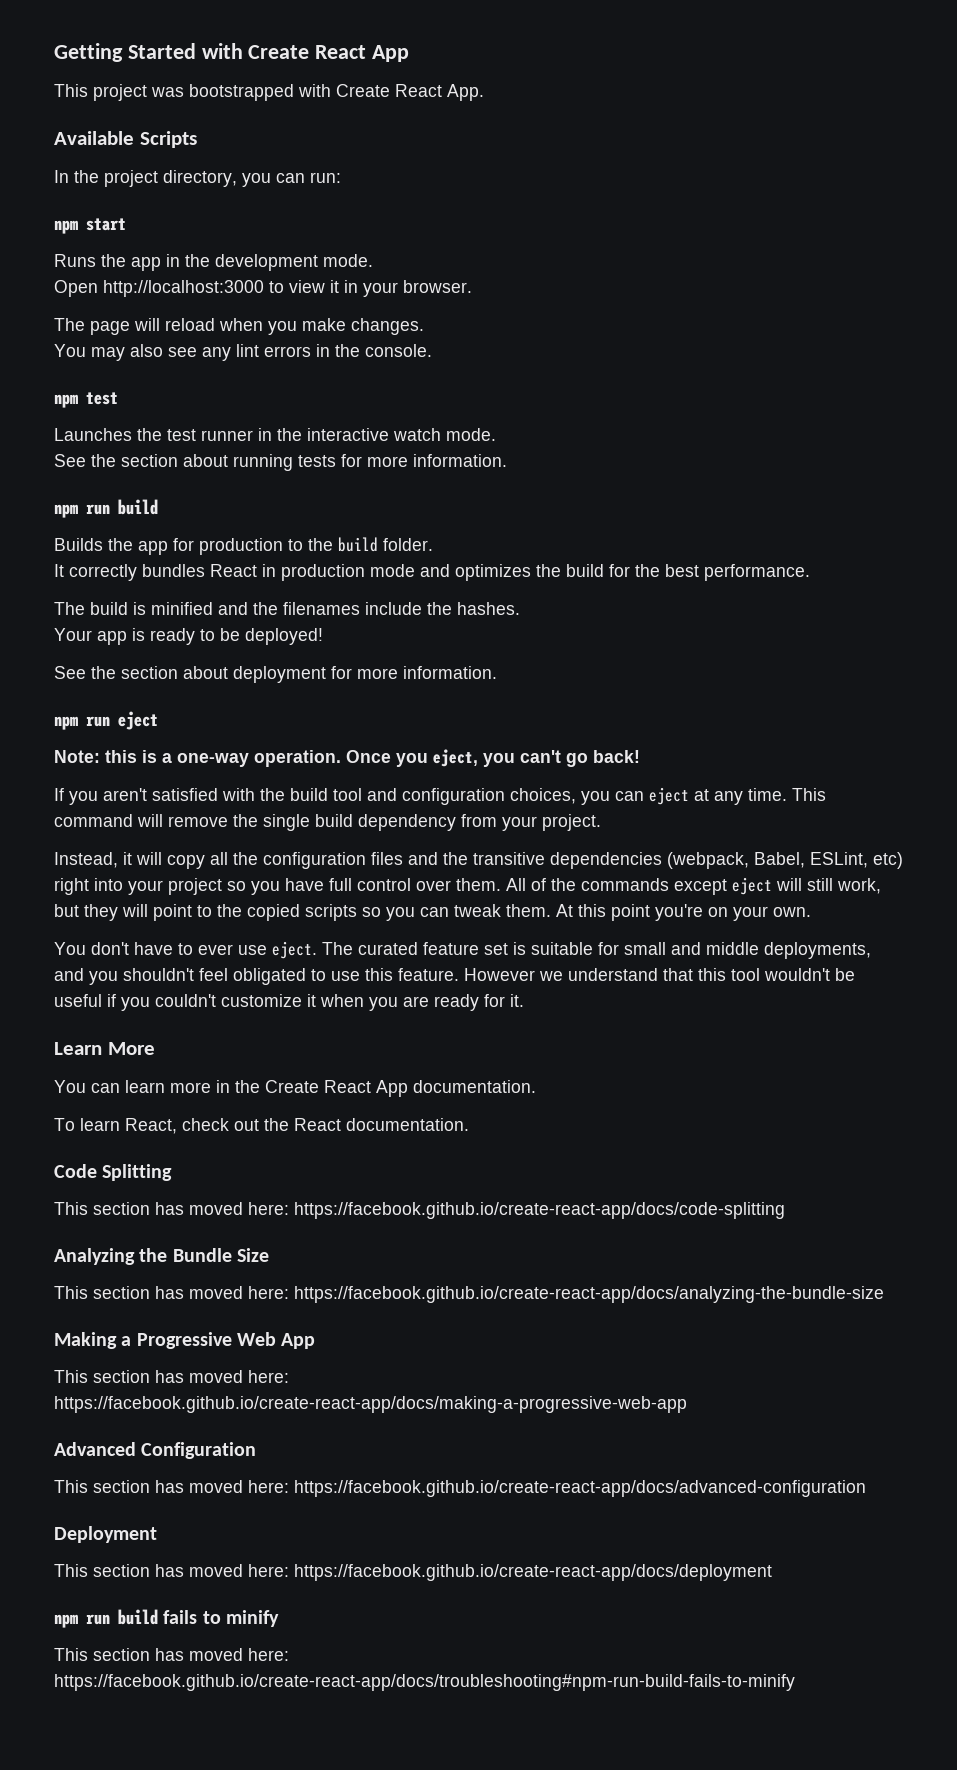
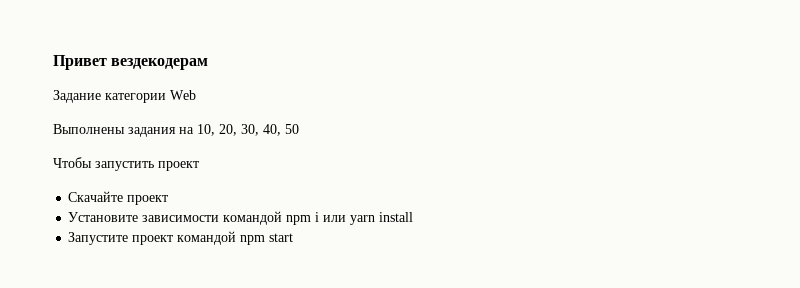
[54,43,410,62] [54,84,484,101] [54,131,197,148] [54,170,341,187] [54,218,126,234] [54,254,373,271] [54,280,472,297] [54,318,424,335] [54,344,432,361] [54,392,118,408] [54,428,496,441] [54,454,507,471] [54,499,158,518] [54,537,433,555] [54,564,810,581] [54,602,520,615] [54,628,323,645] [54,666,497,683] [54,711,158,730] [54,749,640,767] [54,787,826,805] [54,814,601,831] [54,852,903,869] [54,877,881,895] [54,904,811,921] [54,941,871,959] [54,968,855,985] [54,994,524,1011] [54,1042,155,1055] [54,1080,536,1097] [54,1118,469,1134] [54,1164,173,1181] [54,1202,785,1219] [54,1248,269,1265] [54,1286,884,1303] [54,1332,316,1349] [54,1370,289,1383] [54,1396,687,1413] [54,1442,257,1459] [54,1480,866,1497] [54,1526,157,1543] [54,1564,772,1581] [54,1609,279,1628] [54,1648,289,1661] [54,1674,795,1691] Getting Started with Create React App // This project was bootstrapped with Create React App. // Available Scripts // In the project directory, you can run: // npm start // Runs the app in the development mode. // Open http://localhost:3000 to view it in your browser. // The page will reload when you make changes. // You may also see any lint errors in the console. // npm test // Launches the test runner in the interactive watch mode. // See the section about running tests for more information. // npm run build // Builds the app for production to the build folder. // It correctly bundles React in production mode and optimizes the build for the best performance. // The build is minified and the filenames include the hashes. // Your app is ready to be deployed! // See the section about deployment for more information. // npm run eject // Note: this is a one-way operation. Once you eject, you can't go back! // If you aren't satisfied with the build tool and configuration choices, you can eject at any time. This command will remove the single build dependency from your project. // Instead, it will copy all the configuration files and the transitive dependencies (webpack, Babel, ESLint, etc) right into your project so you have full control over them. All of the commands except eject will still work, but they will point to the copied scripts so you can tweak them. At this point you're on your own. // You don't have to ever use eject. The curated feature set is suitable for small and middle deployments, and you shouldn't feel obligated to use this feature. However we understand that this tool wouldn't be useful if you couldn't customize it when you are ready for it. // Learn More // You can learn more in the Create React App documentation. // To learn React, check out the React documentation. // Code Splitting // This section has moved here: https://facebook.github.io/create-react-app/docs/code-splitting // Analyzing the Bundle Size // This section has moved here: https://facebook.github.io/create-react-app/docs/analyzing-the-bundle-size // Making a Progressive Web App // This section has moved here: https://facebook.github.io/create-react-app/docs/making-a-progressive-web-app // Advanced Configuration // This section has moved here: https://facebook.github.io/create-react-app/docs/advanced-configuration // Deployment // This section has moved here: https://facebook.github.io/create-react-app/docs/deployment // npm run build fails to minify // This section has moved here: https://facebook.github.io/create-react-app/docs/troubleshooting#npm-run-build-fails-to-minify -> [53,55,209,70] [53,90,196,103] [53,124,299,137] [53,157,199,171] [68,191,169,205] [68,211,414,225] [68,231,294,245] Привет вездекодерам // Задание категории Web // Выполнены задания на 10, 20, 30, 40, 50 // Чтобы запустить проект // Скачайте проект // Установите зависимости командой npm i или yarn install // Запустите проект командой npm start

